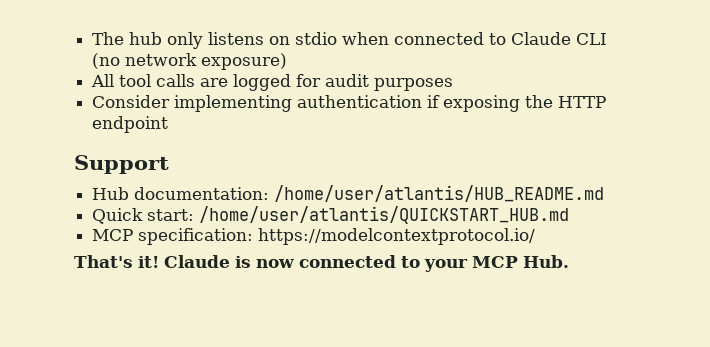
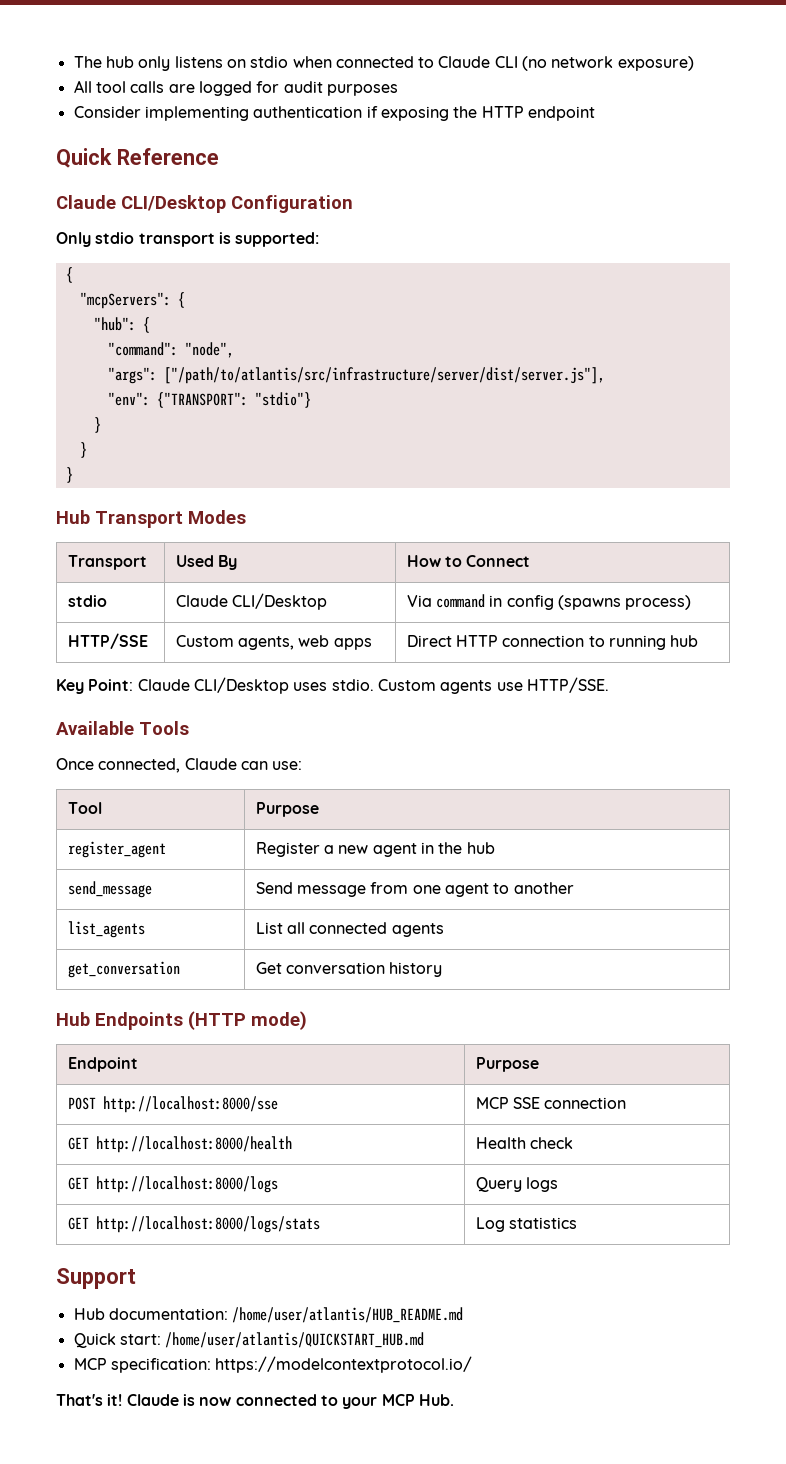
(169, 124) none -> [56,148,219,168] [56,195,353,213] [56,232,320,247] [65,267,73,283] [79,292,185,309] [93,317,150,333] [107,342,234,358] [107,367,605,384] [107,392,311,408] [93,417,101,433] [79,442,87,458] [65,467,73,483] [56,510,246,528] [67,555,147,570] [175,555,238,570] [406,555,531,567] [67,595,107,607] [175,593,328,610] [406,594,692,610] [67,633,148,649] [175,635,372,650] [406,635,699,650] [56,677,609,694] [56,721,189,735] [56,758,303,773] [67,802,102,814] [255,802,319,817] [67,841,166,858] [255,842,495,857] [67,881,152,898] [255,882,574,897] [67,921,145,938] [255,922,444,937] [67,961,180,978] [255,962,443,977] [56,1011,307,1030] [67,1057,138,1072] [475,1057,539,1072] [67,1096,278,1113] [475,1097,627,1109] [67,1136,292,1153] [475,1137,574,1149] [67,1176,278,1193] [475,1177,559,1192] [67,1216,320,1233] [475,1217,578,1232] // Quick Reference // Claude CLI/Desktop Configuration // Only stdio transport is supported: // { // "mcpServers": { // "hub": { // "command": "node", // "args": ["/path/to/atlantis/src/infrastructure/server/dist/server.js"], // "env": {"TRANSPORT": "stdio"} // } // } // } // Hub Transport Modes // Transport | Used By | How to Connect // stdio | Claude CLI/Desktop | Via command in config (spawns process) // HTTP/SSE | Custom agents, web apps | Direct HTTP connection to running hub // Key Point: Claude CLI/Desktop uses stdio. Custom agents use HTTP/SSE. // Available Tools // Once connected, Claude can use: // Tool | Purpose // register_agent | Register a new agent in the hub // send_message | Send message from one agent to another // list_agents | List all connected agents // get_conversation | Get conversation history // Hub Endpoints (HTTP mode) // Endpoint | Purpose // POST http://localhost:8000/sse | MCP SSE connection // GET http://localhost:8000/health | Health check // GET http://localhost:8000/logs | Query logs // GET http://localhost:8000/logs/stats | Log statistics

